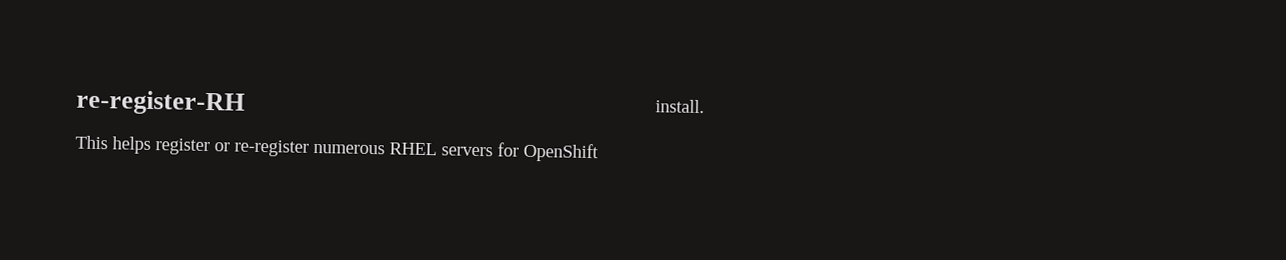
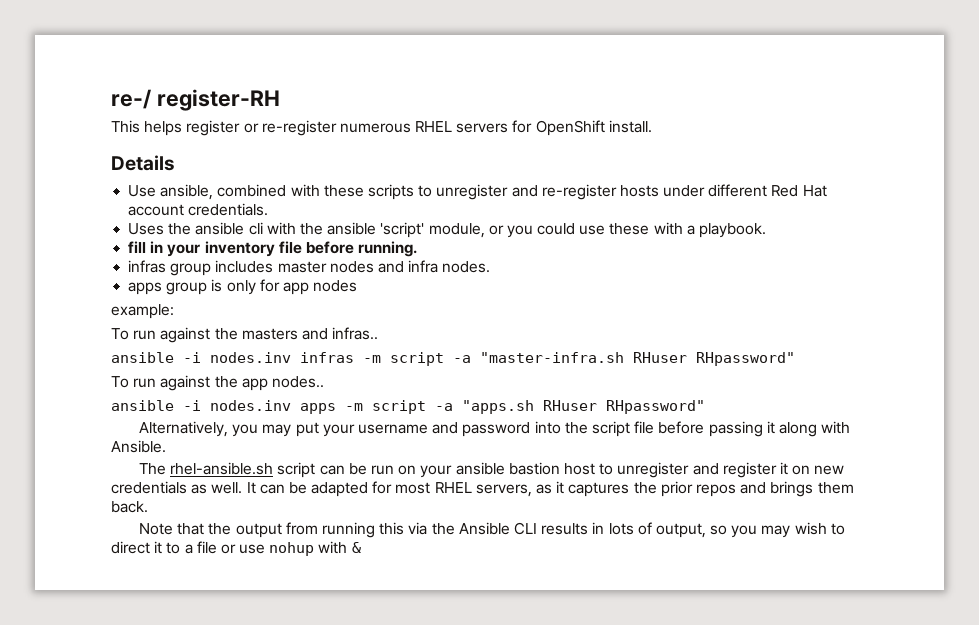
[76,89,245,116] re-register-RH -> [111,89,280,111] re-/ register-RH
(705, 106) none -> [111,155,175,171] [128,184,827,200] [128,203,269,216] [128,222,767,238] [128,241,418,257] [128,260,491,276] [128,279,358,295] [111,304,174,319] [111,327,379,343] [111,352,795,366] [111,375,324,391] [111,400,705,414] [139,421,851,437] [111,440,166,453] [139,462,845,478] [111,481,854,497] [111,501,148,513] [139,522,845,538] [111,541,361,556] // Details // Use ansible, combined with these scripts to unregister and re-register hosts under different Red Hat account credentials. // Uses the ansible cli with the ansible 'script' module, or you could use these with a playbook. // fill in your inventory file before running. // infras group includes master nodes and infra nodes. // apps group is only for app nodes // example: // To run against the masters and infras.. // ansible -i nodes.inv infras -m script -a "master-infra.sh RHuser RHpassword" // To run against the app nodes.. // ansible -i nodes.inv apps -m script -a "apps.sh RHuser RHpassword" // Alternatively, you may put your username and password into the script file before passing it along with Ansible. // The rhel-ansible.sh script can be run on your ansible bastion host to unregister and register it on new credentials as well. It can be adapted for most RHEL servers, as it captures the prior repos and brings them back. // Note that the output from running this via the Ansible CLI results in lots of output, so you may wish to direct it to a file or use nohup with &

